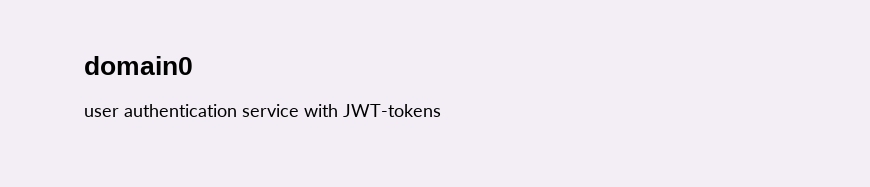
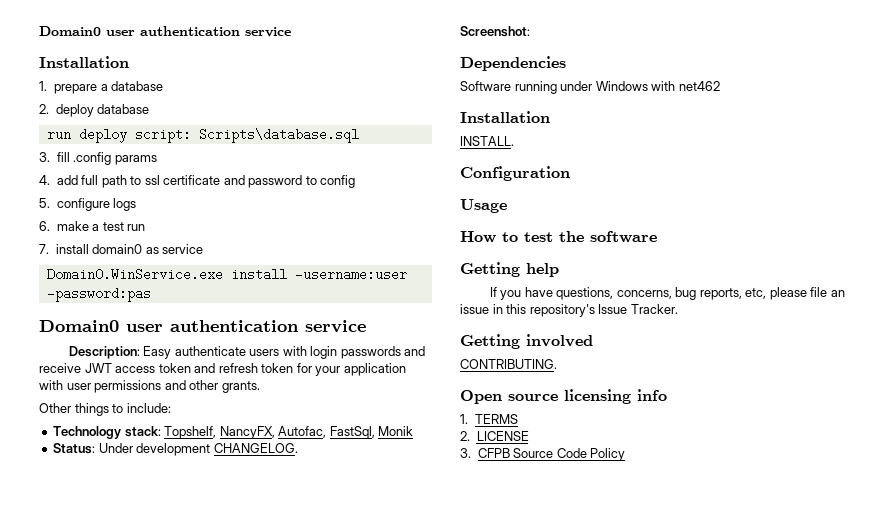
[84,56,193,75] [84,104,441,117] domain0 // user authentication service with JWT-tokens -> [39,26,291,37] [39,56,129,68] [39,81,164,94] [39,104,150,117] [46,128,359,143] [39,152,157,165] [39,175,356,188] [39,198,137,211] [39,221,146,231] [39,244,204,254] [46,268,407,281] [46,287,151,302] [39,320,366,333] [68,346,426,359] [39,363,406,376] [39,380,260,393] [39,403,171,416] [53,426,414,439] [53,443,298,456] [460,26,530,37] [460,56,566,71] [460,81,720,94] [460,111,550,123] [460,136,514,146] [460,166,570,181] [460,199,507,213] [460,231,657,243] [460,262,559,277] [489,287,845,300] [460,304,678,317] [460,334,593,349] [460,359,557,369] [460,389,667,404] [460,414,519,424] [460,431,529,441] [460,448,626,461] Domain0 user authentication service // Installation // 1. prepare a database // 2. deploy database // run deploy script: Scripts\database.sql // 3. fill .config params // 4. add full path to ssl certificate and password to config // 5. configure logs // 6. make a test run // 7. install domain0 as service // Domain0.WinService.exe install -username:user -password:pas // Domain0 user authentication service // Description: Easy authenticate users with login passwords and receive JWT access token and refresh token for your application with user permissions and other grants. // Other things to include: // Technology stack: Topshelf, NancyFX, Autofac, FastSql, Monik // Status: Under development CHANGELOG. // Screenshot: // Dependencies // Software running under Windows with net462 // Installation // INSTALL. // Configuration // Usage // How to test the software // Getting help // If you have questions, concerns, bug reports, etc, please file an issue in this repository's Issue Tracker. // Getting involved // CONTRIBUTING. // Open source licensing info // 1. TERMS // 2. LICENSE // 3. CFPB Source Code Policy

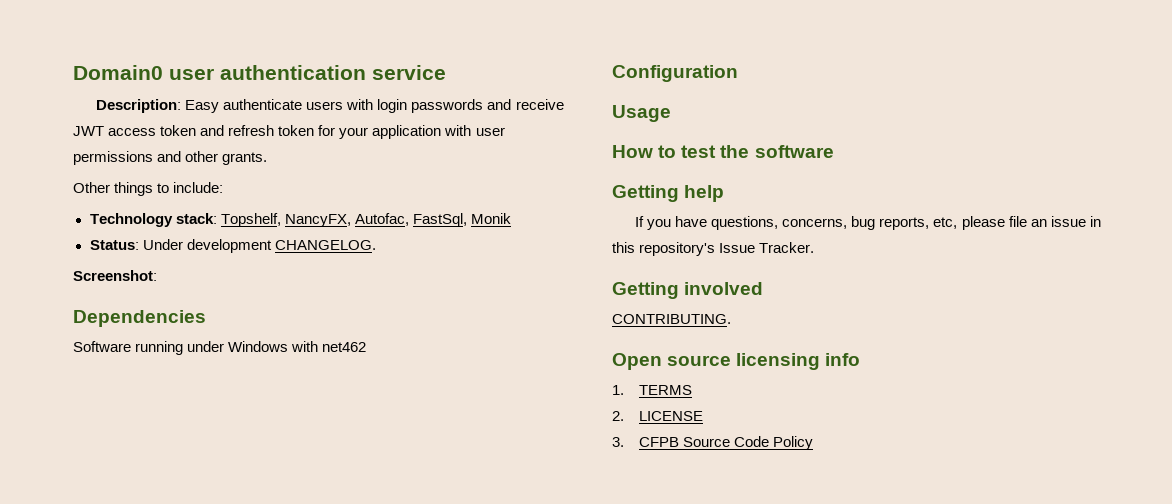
[39,26,291,37] [39,56,129,68] [39,81,164,94] [39,104,150,117] [46,128,359,143] [39,152,157,165] [39,175,356,188] [39,198,137,211] [39,221,146,231] [39,244,204,254] [46,268,407,281] [46,287,151,302] [39,320,366,333] Domain0 user authentication service // Installation // 1. prepare a database // 2. deploy database // run deploy script: Scripts\database.sql // 3. fill .config params // 4. add full path to ssl certificate and password to config // 5. configure logs // 6. make a test run // 7. install domain0 as service // Domain0.WinService.exe install -username:user -password:pas // Domain0 user authentication service -> [73,65,446,80] Domain0 user authentication service
[460,111,550,123] [460,136,514,146] // Installation // INSTALL. -> (367, 347) none

